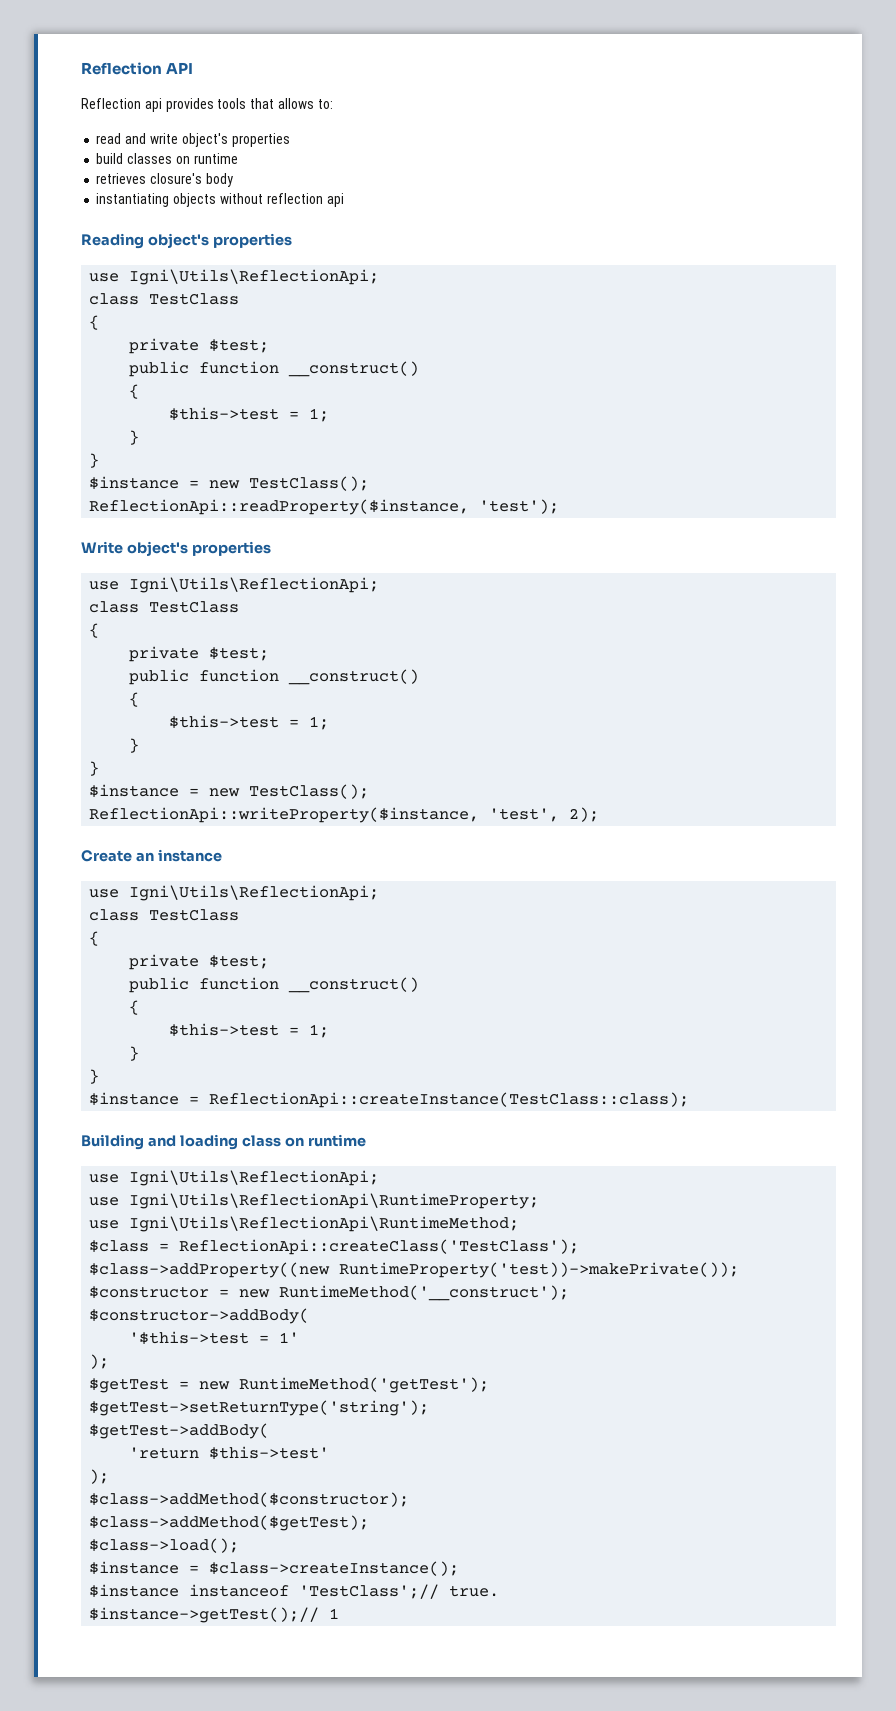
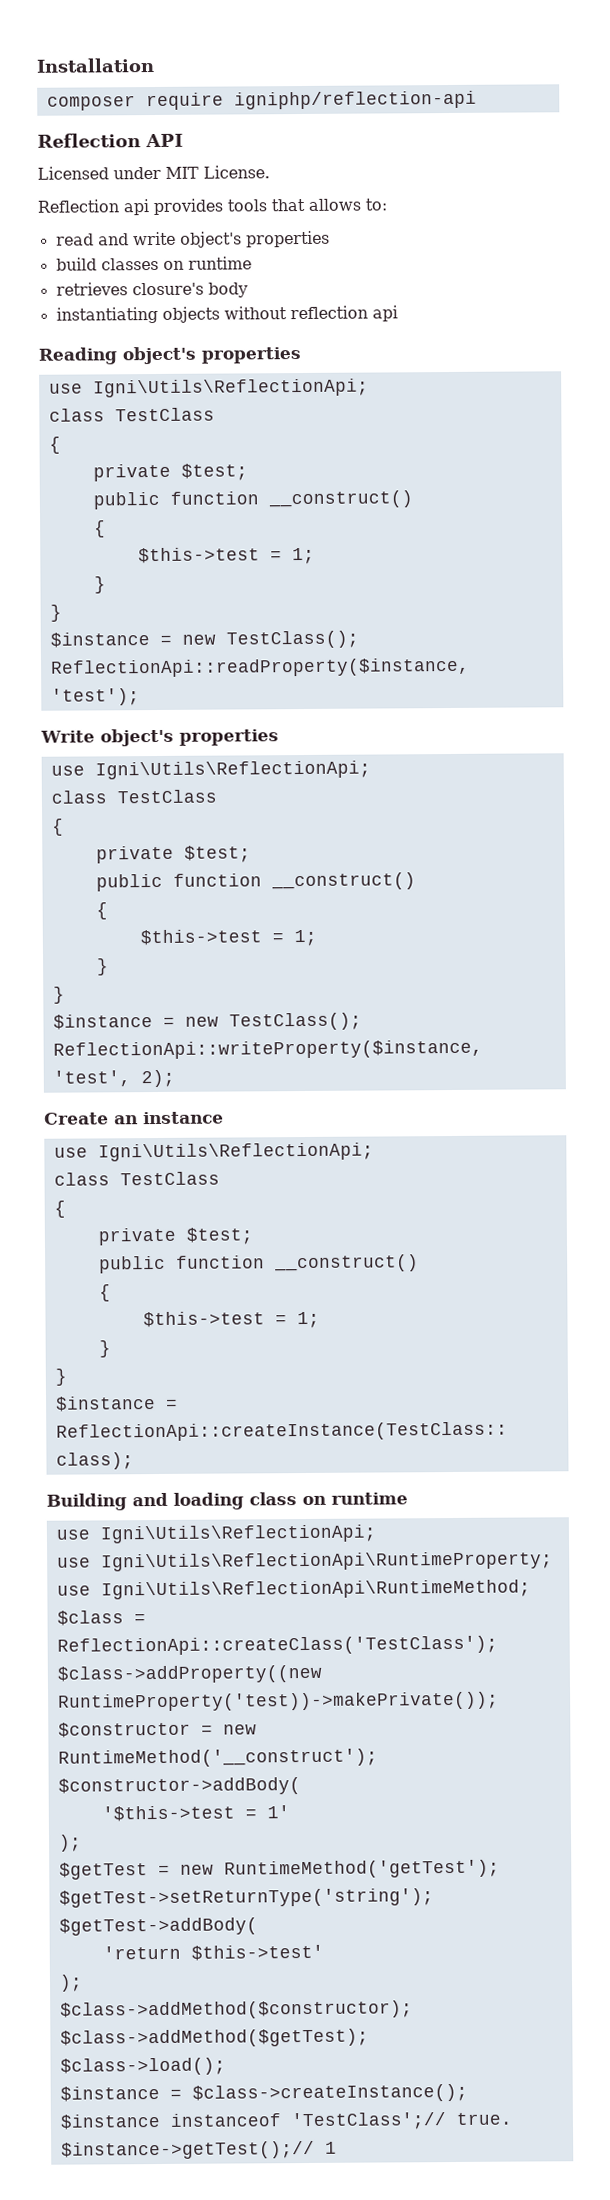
[81,62,194,75] Reflection API -> [36,58,154,73] [46,90,477,111] [37,133,183,148] [37,165,270,180] Installation // composer require igniphp/reflection-api // Reflection API // Licensed under MIT License.

